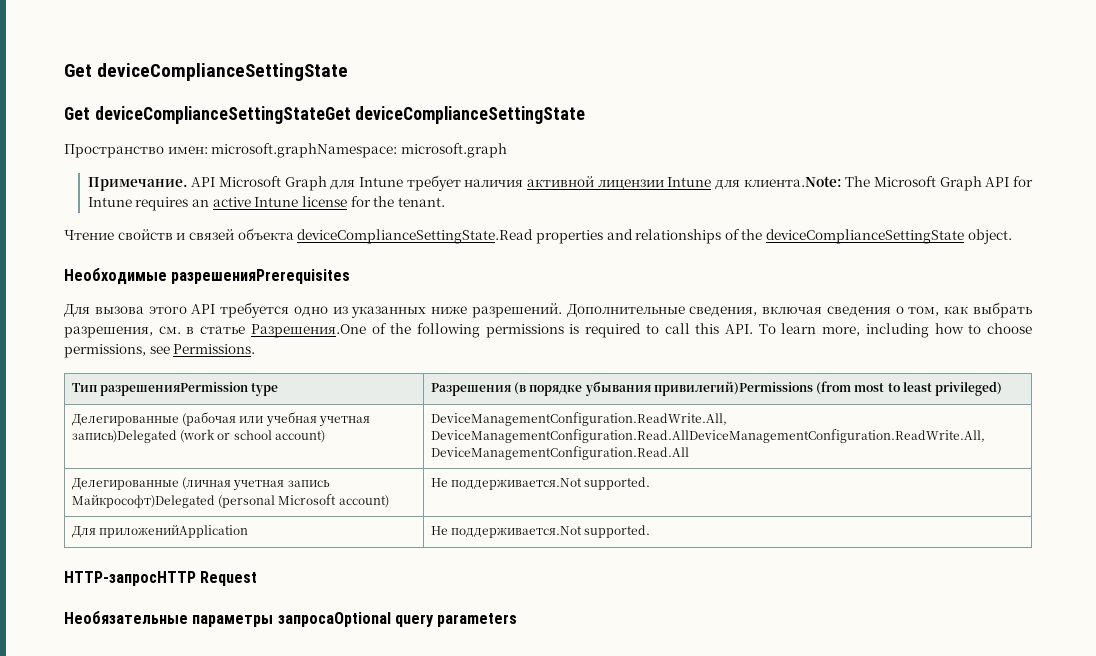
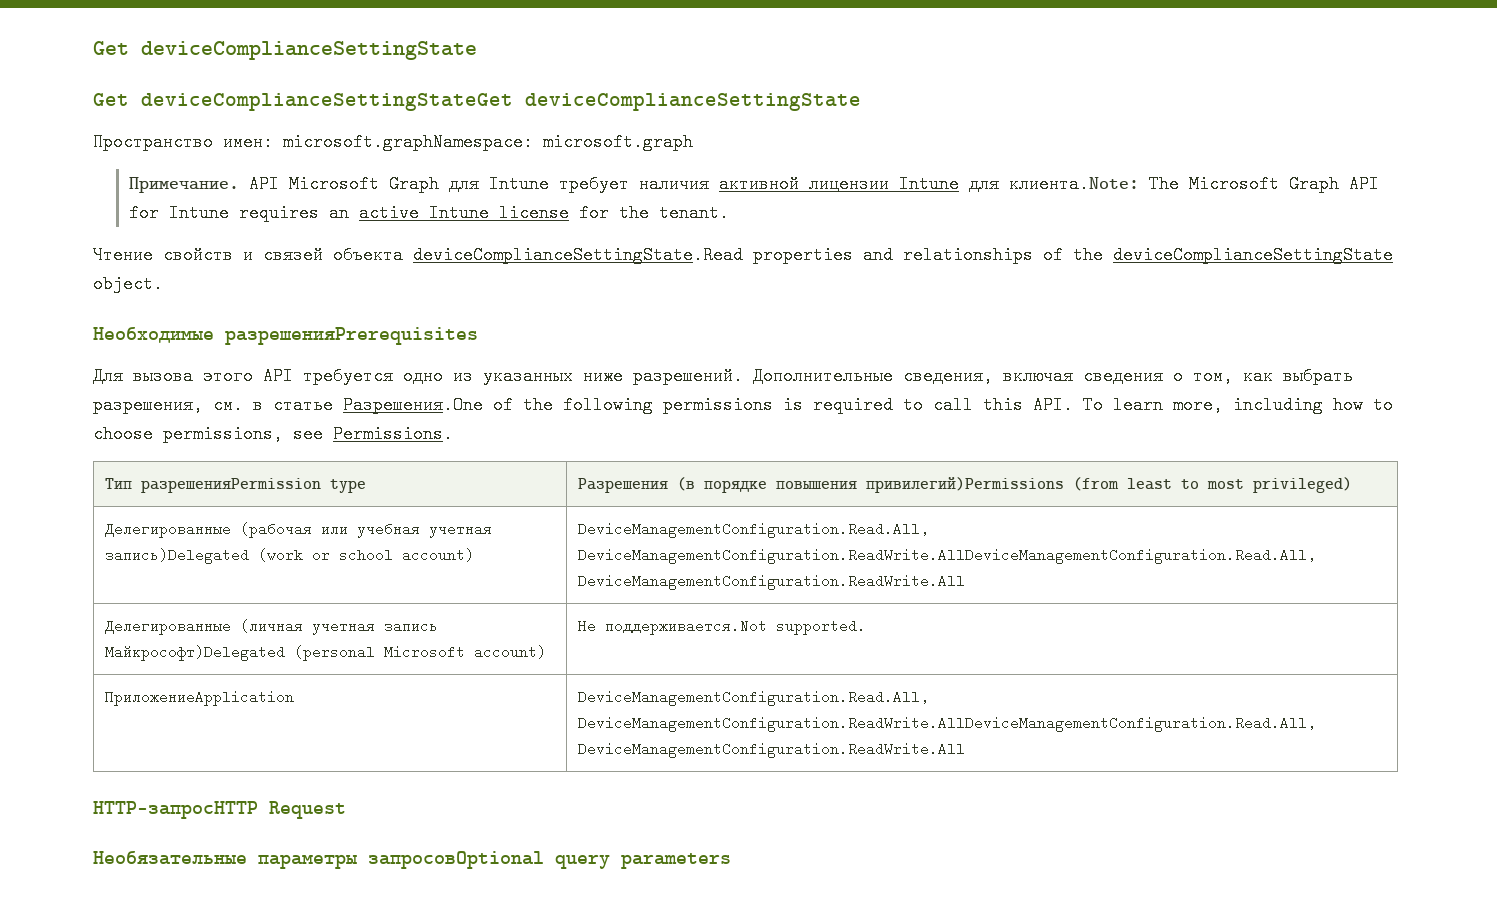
[584,381,651,396] убывания -> [775,481,857,489] повышения
[854,382,932,392] most to least -> [1126,478,1244,490] least to most
[430,412,727,426] [430,429,985,443] [430,446,689,460] DeviceManagementConfiguration.ReadWrite.All, DeviceManagementConfiguration.Read.AllDeviceManagementConfiguration.ReadWrite.All, DeviceManagementConfiguration.Read.All -> [577,522,929,538] [577,548,1316,564] [577,574,965,590] DeviceManagementConfiguration.Read.All, DeviceManagementConfiguration.ReadWrite.AllDeviceManagementConfiguration.Read.All, DeviceManagementConfiguration.ReadWrite.All
[71,525,249,538] [430,525,651,538] Для приложенийApplication | Не поддерживается.Not supported. -> [104,688,294,706] [577,690,929,706] [577,716,1316,732] [577,742,965,758] ПриложениеApplication | DeviceManagementConfiguration.Read.All, DeviceManagementConfiguration.ReadWrite.AllDeviceManagementConfiguration.Read.All, DeviceManagementConfiguration.ReadWrite.All
[277,612,391,627] запросаOptional -> [368,851,544,869] запросовOptional

